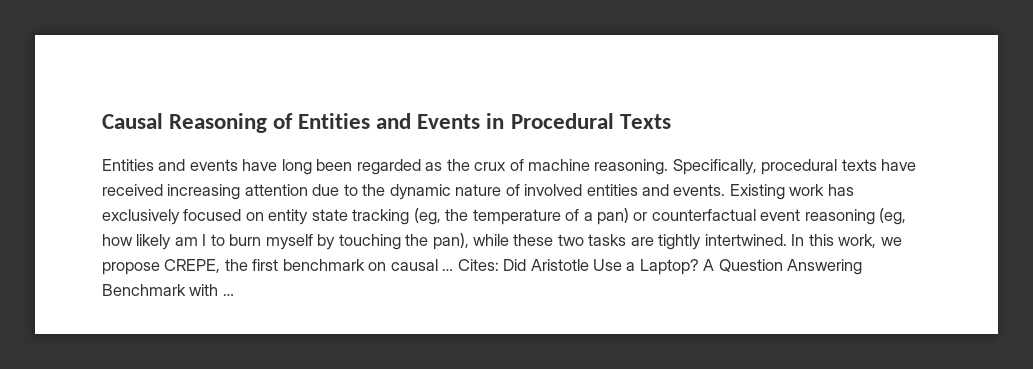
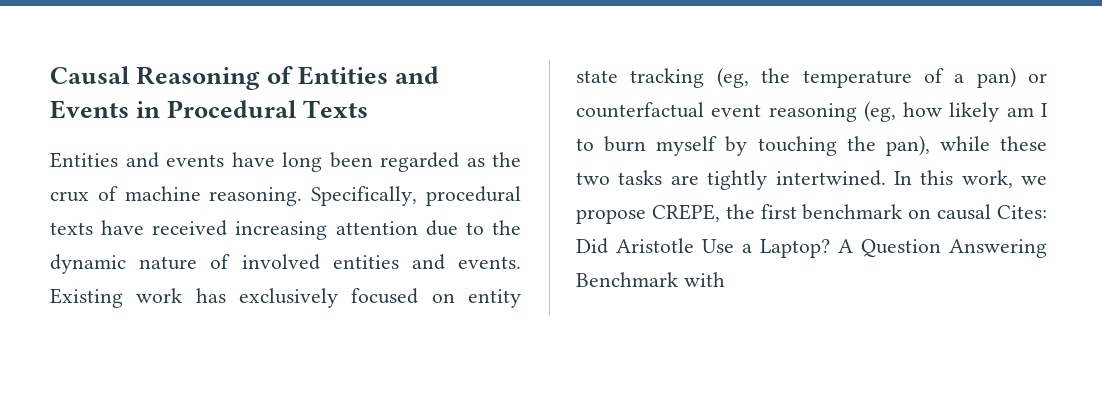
[442,269,454,271] … -> (992, 212) none
[222,294,234,296] … -> (725, 279) none

